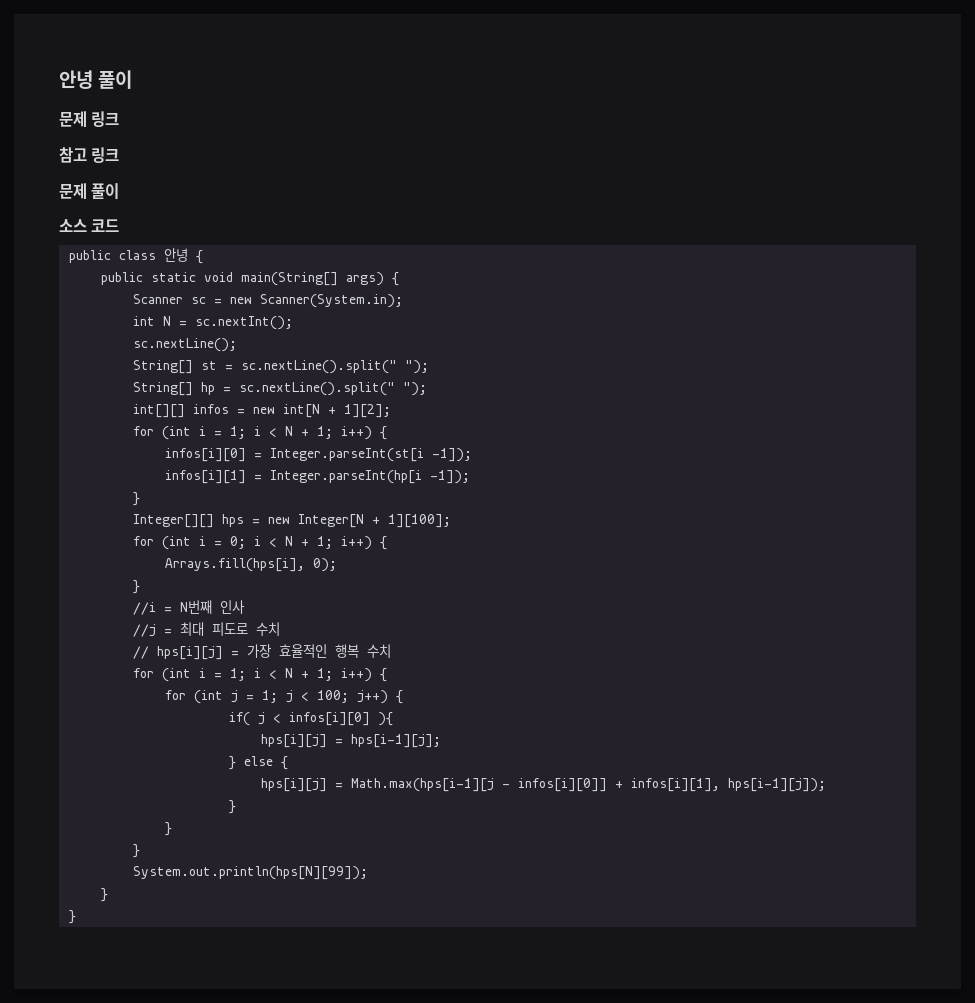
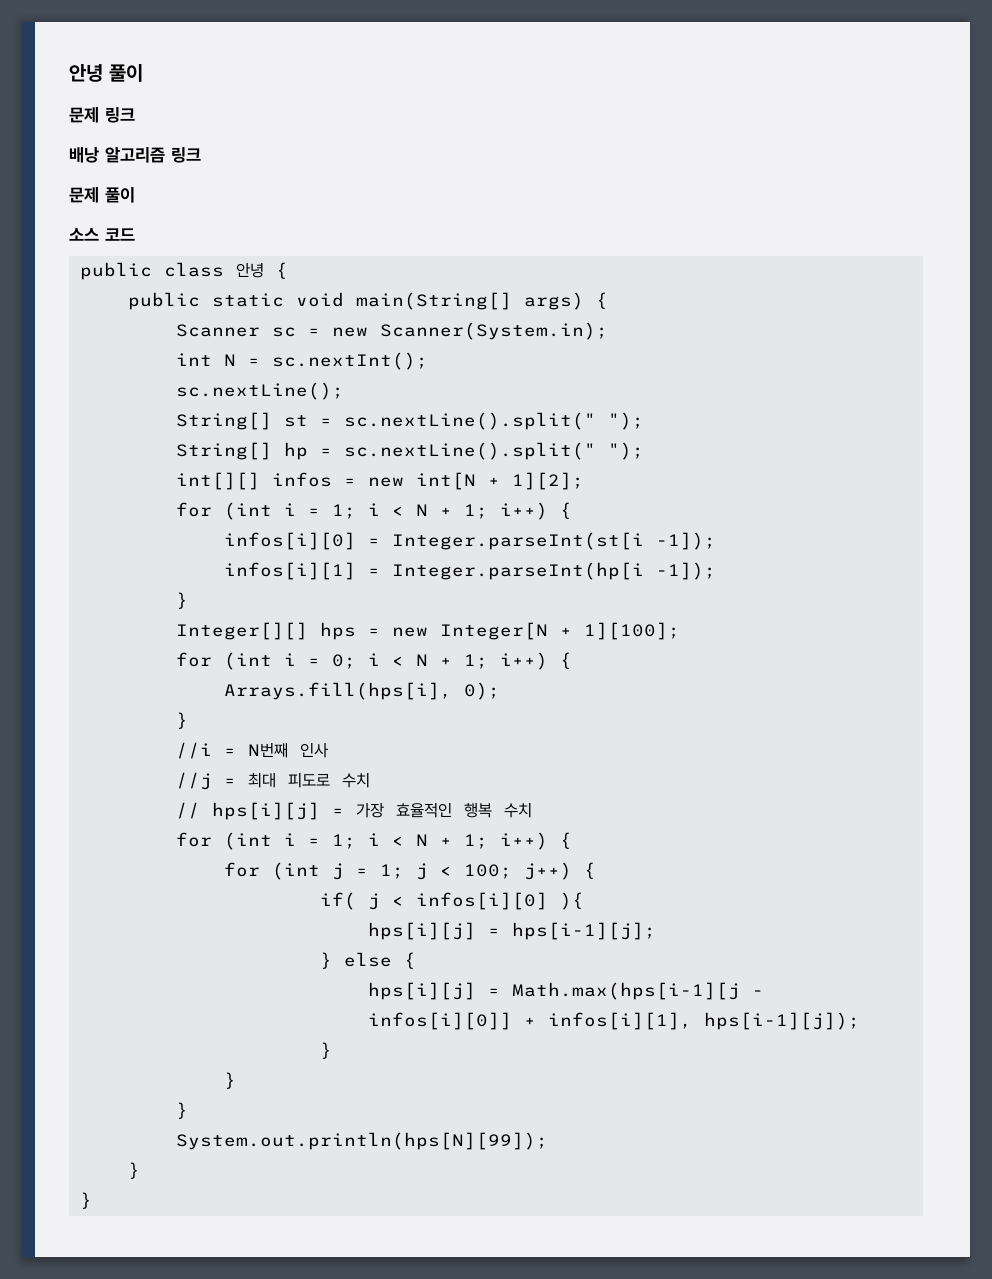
[59,147,87,163] 참고 -> [69,147,165,163] 배낭 알고리즘

